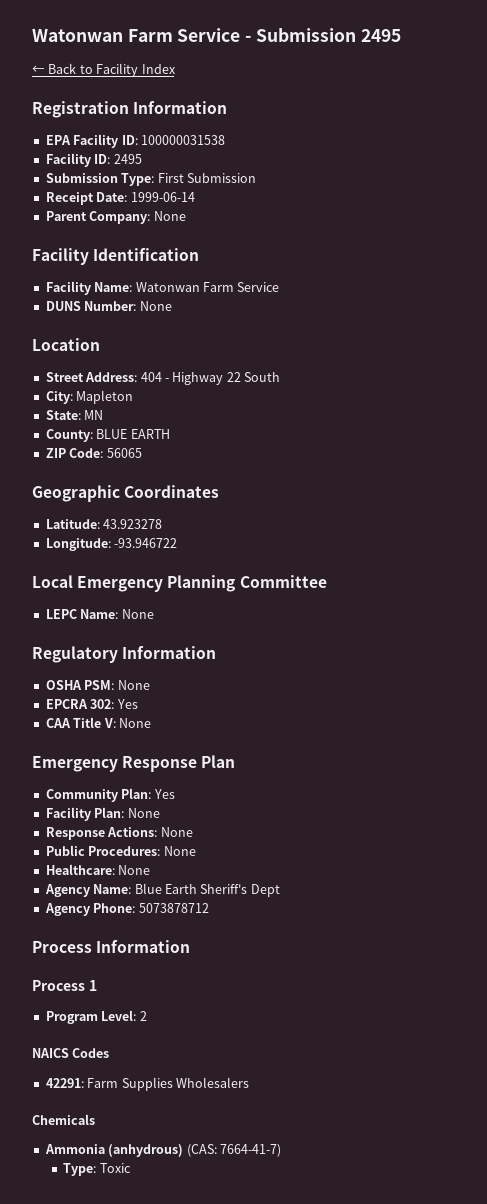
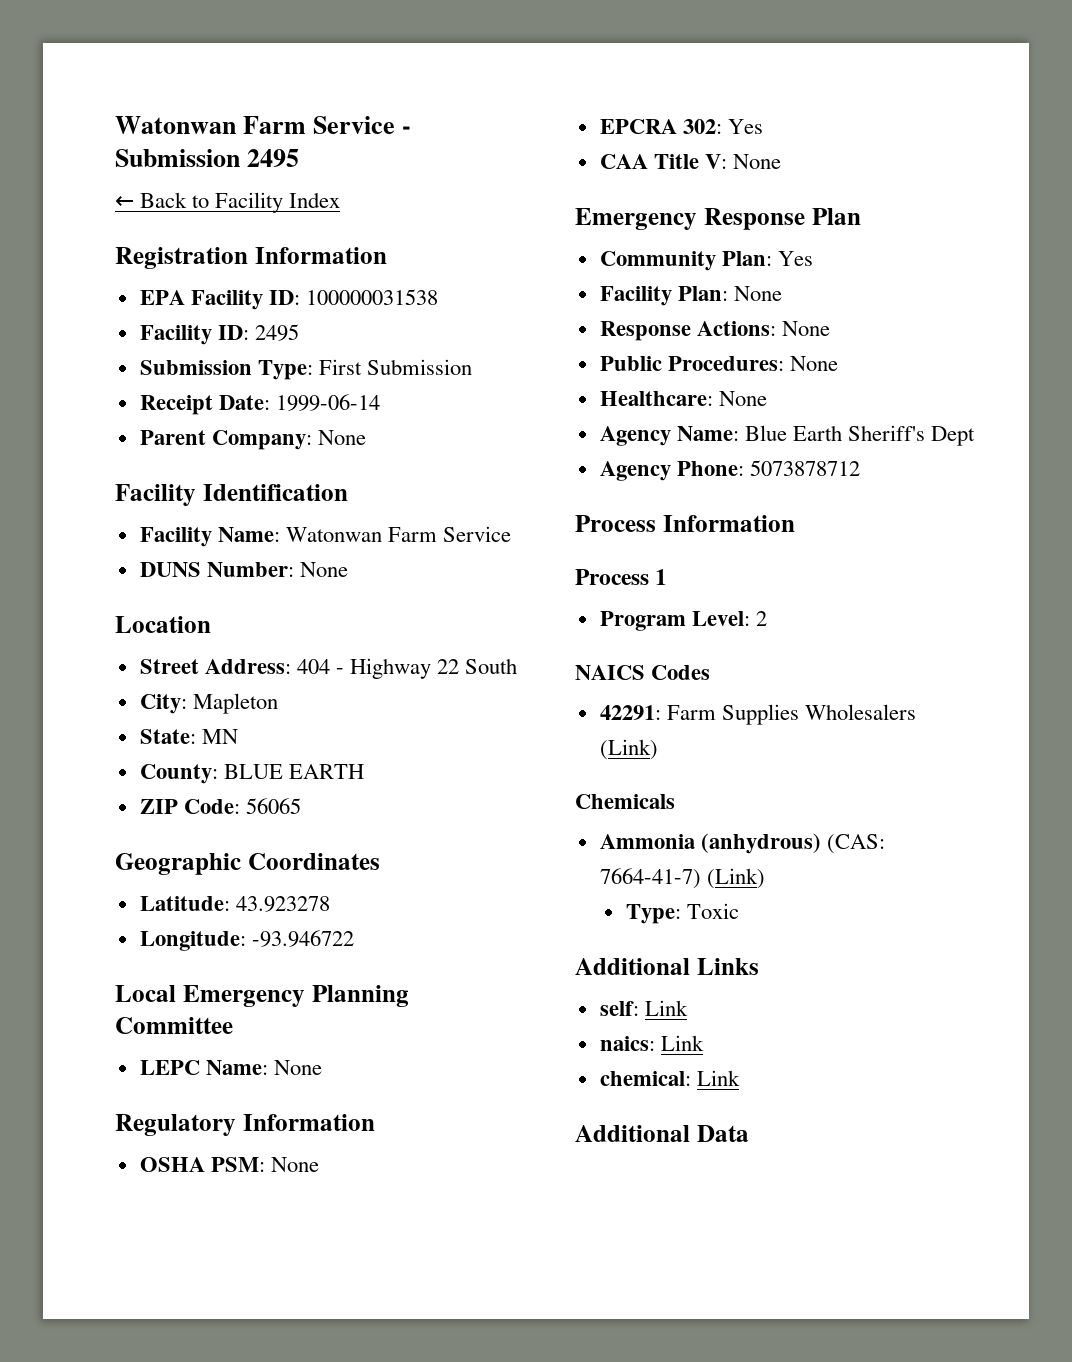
(249, 1082) none -> [599,739,658,760] (Link)
(281, 1150) none -> [706,868,765,889] (Link)
(131, 1168) none -> [575,958,759,975] [599,1000,688,1016] [599,1035,704,1051] [599,1070,740,1086] [575,1125,749,1142] // Additional Links // self: Link // naics: Link // chemical: Link // Additional Data

